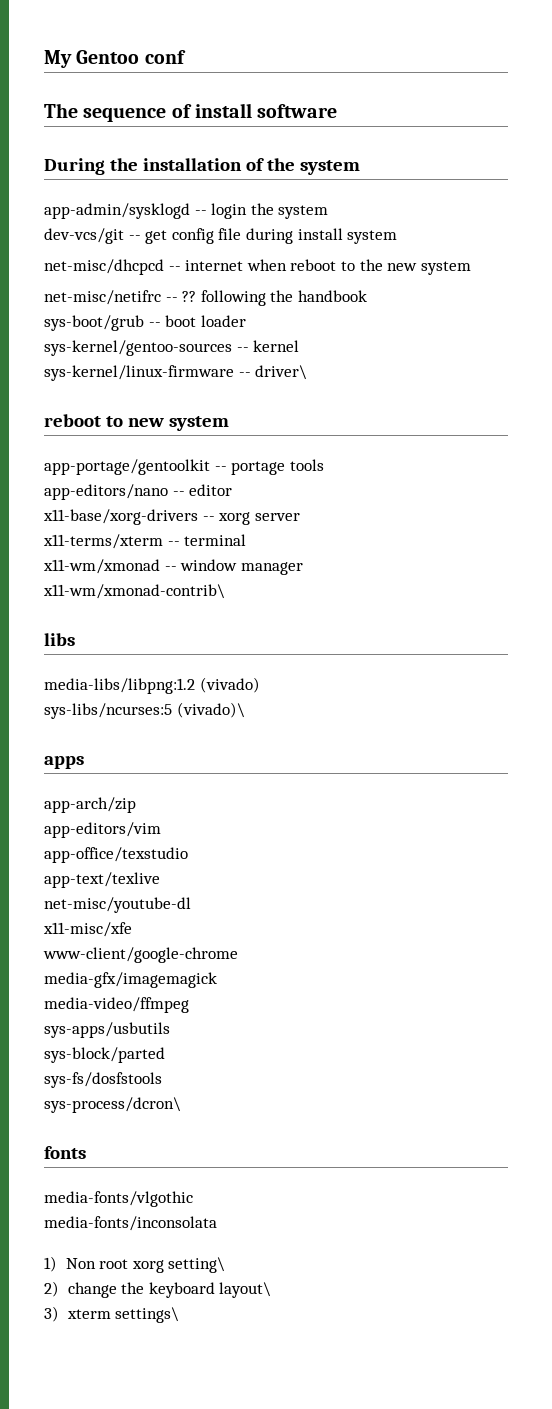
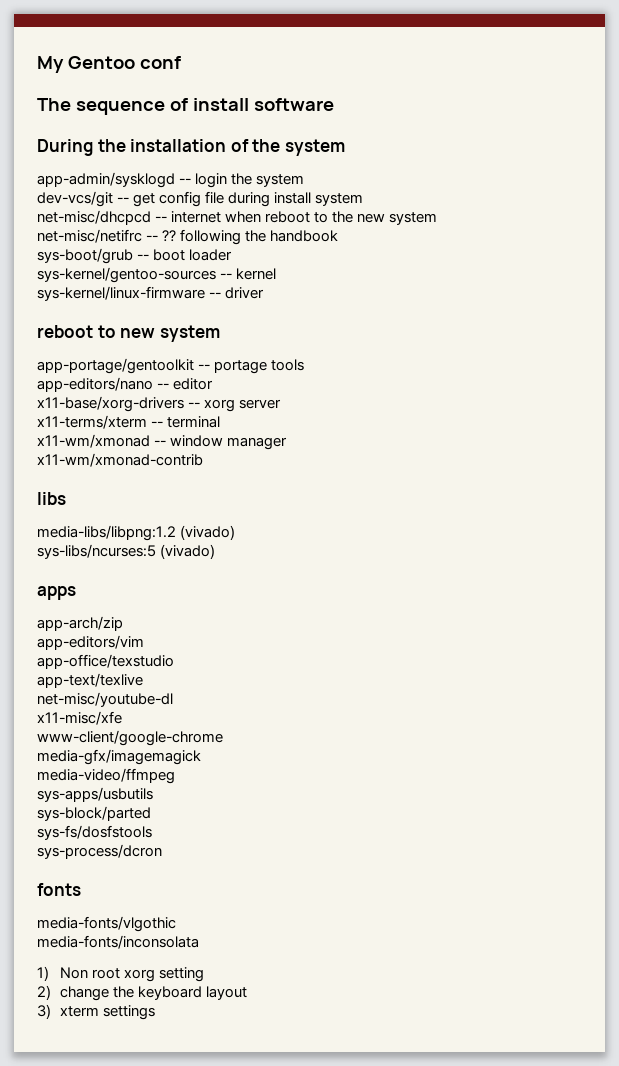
[255,365,308,380] driver\ -> [225,287,265,299] driver
[43,584,225,599] x11-wm/xmonad-contrib\ -> [37,453,203,467] x11-wm/xmonad-contrib
[176,702,245,718] (vivado)\ -> [160,544,216,559] (vivado)
[44,1097,181,1113] sys-process/dcron\ -> [37,844,162,859] sys-process/dcron
[168,1257,226,1273] setting\ -> [158,967,204,982] setting
[219,1282,272,1298] layout\ -> [205,986,247,1000] layout
[115,1307,180,1323] settings\ -> [102,1005,155,1020] settings

